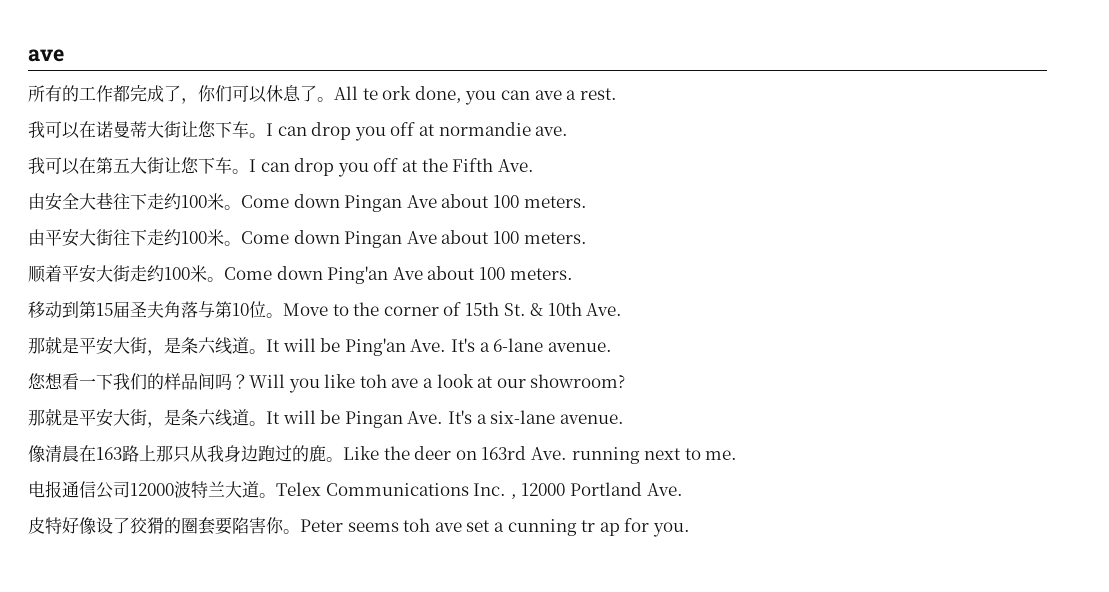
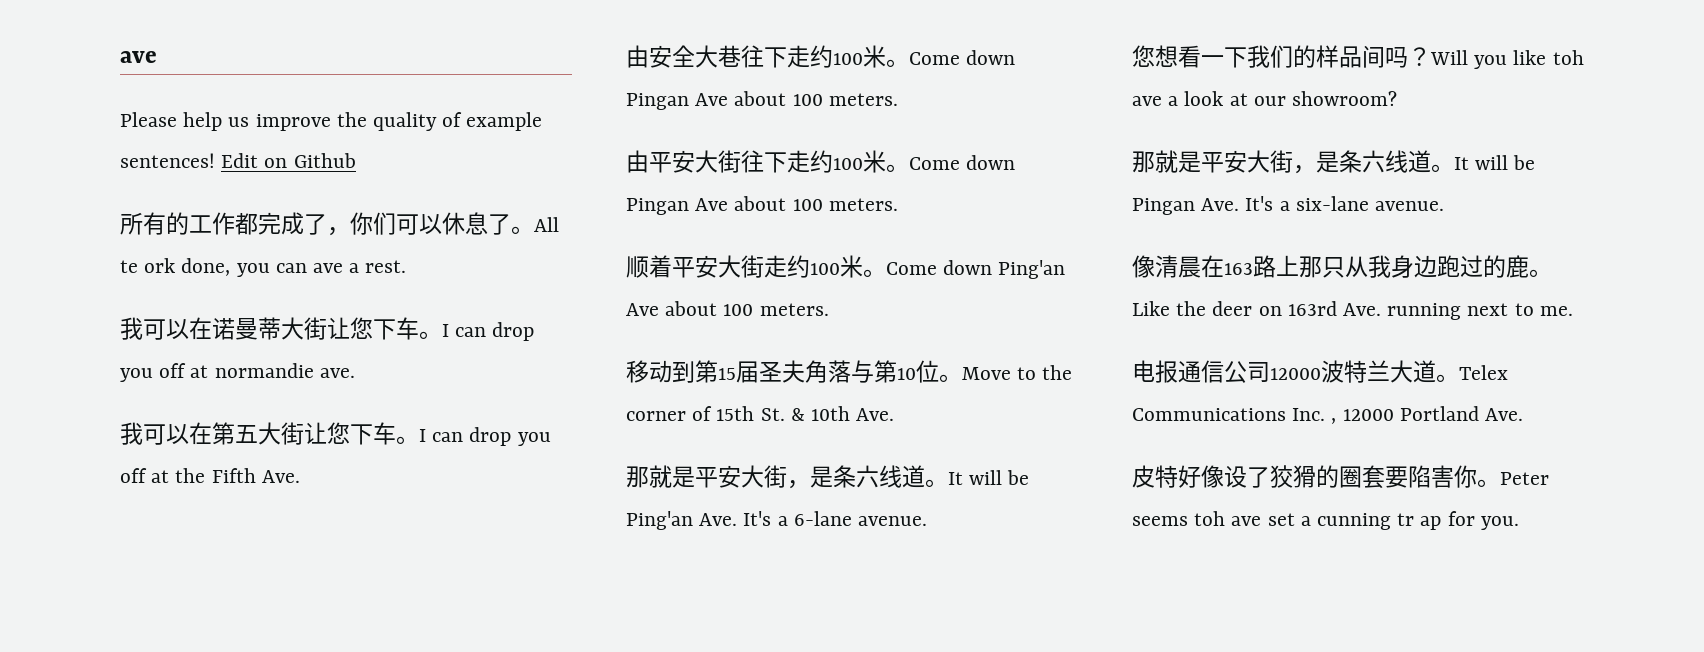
[28,49,64,62] ave -> [120,51,157,63] [120,112,543,131] [120,153,356,168] ave // Please help us improve the quality of example sentences! Edit on Github

